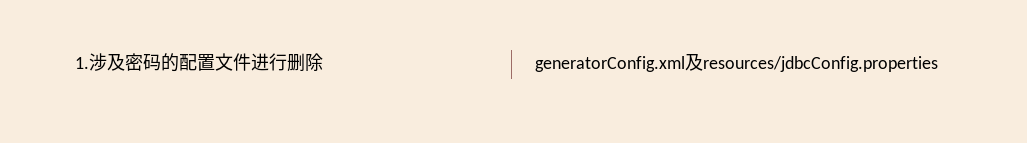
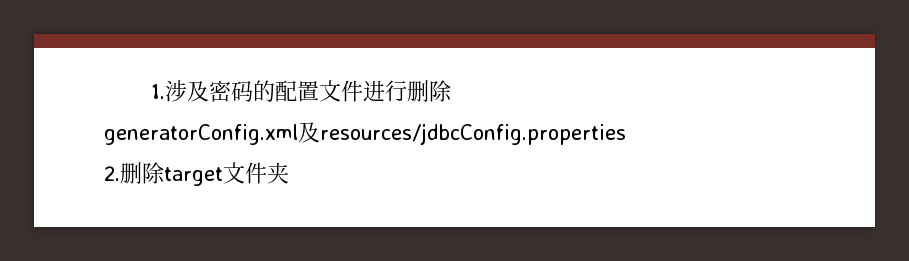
(938, 64) none -> [104,162,289,186] // 2.删除target文件夹

